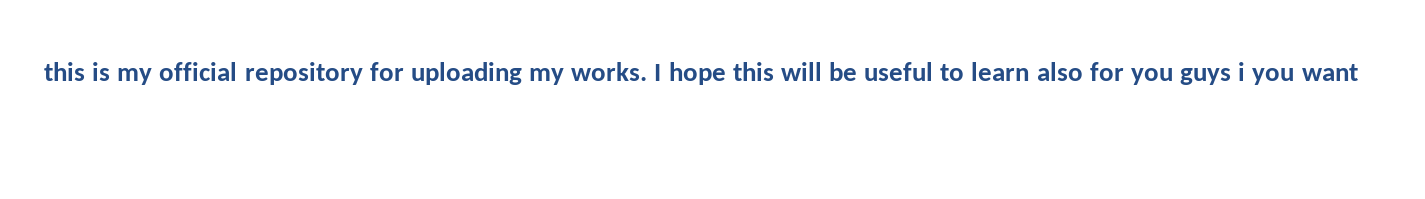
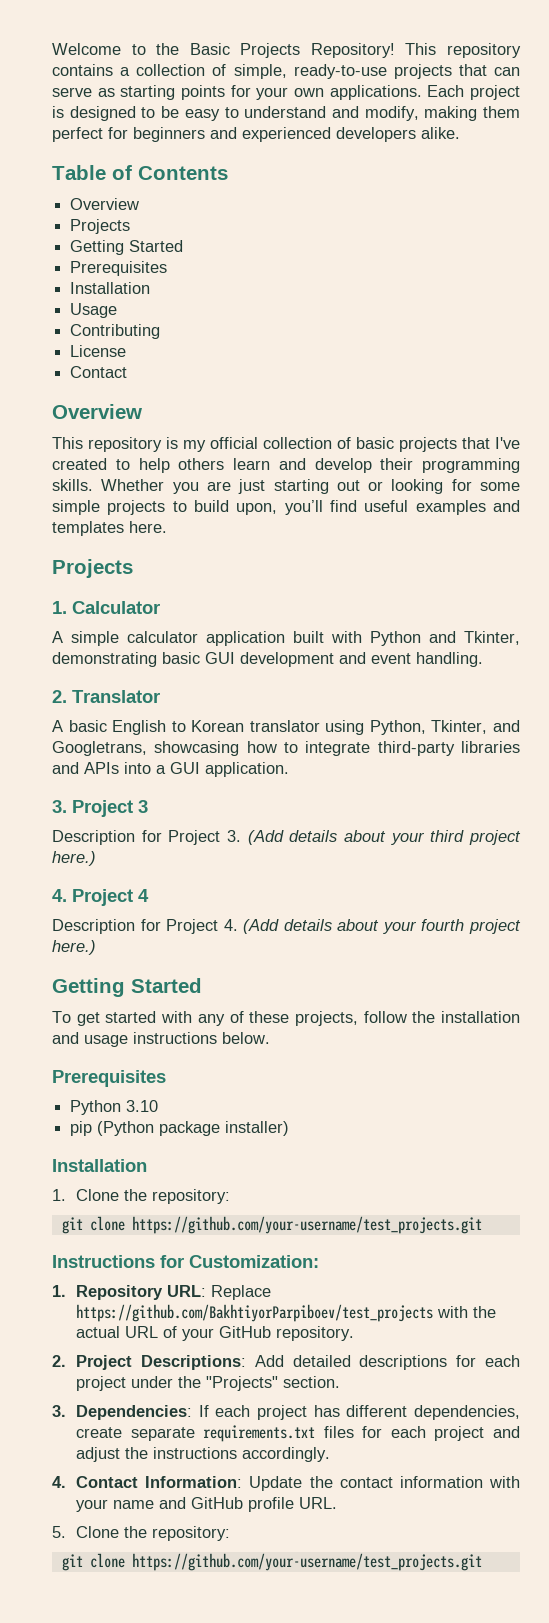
[44,62,1358,85] this is my official repository for uploading my works. I hope this will be useful to learn also for you guys i you want -> [52,43,521,58] [52,64,520,79] [52,85,520,100] [52,106,520,121] [52,127,460,142] [52,165,228,180] [70,198,140,210] [70,219,131,234] [70,240,184,255] [70,261,168,276] [70,282,151,294] [70,303,118,318] [70,324,161,339] [70,345,127,357] [70,366,128,378] [52,404,142,419] [52,437,520,452] [52,458,520,473] [52,479,520,494] [52,500,520,515] [52,521,167,536] [52,559,133,578] [52,601,160,614] [52,631,520,646] [52,652,483,667] [52,690,160,703] [52,720,520,735] [52,741,520,756] [52,762,289,777] [52,800,148,817] [52,830,521,845] [52,851,96,866] [52,889,149,906] [52,919,521,934] [52,940,96,955] [52,978,202,997] [52,1011,520,1026] [52,1032,270,1047] [52,1070,166,1087] [70,1100,159,1115] [70,1121,290,1136] [52,1159,147,1172] [52,1189,231,1204] [61,1216,482,1234] [52,1255,319,1268] [52,1285,272,1300] [76,1304,497,1322] [76,1326,355,1341] [52,1355,520,1370] [76,1376,341,1391] [52,1405,520,1420] [76,1425,520,1442] [76,1447,331,1462] [52,1476,520,1491] [76,1497,338,1512] [52,1526,231,1541] [61,1553,482,1571] Welcome to the Basic Projects Repository! This repository contains a collection of simple, ready-to-use projects that can serve as starting points for your own applications. Each project is designed to be easy to understand and modify, making them perfect for beginners and experienced developers alike. // Table of Contents // Overview // Projects // Getting Started // Prerequisites // Installation // Usage // Contributing // License // Contact // Overview // This repository is my official collection of basic projects that I've created to help others learn and develop their programming skills. Whether you are just starting out or looking for some simple projects to build upon, you’ll find useful examples and templates here. // Projects // 1. Calculator // A simple calculator application built with Python and Tkinter, demonstrating basic GUI development and event handling. // 2. Translator // A basic English to Korean translator using Python, Tkinter, and Googletrans, showcasing how to integrate third-party libraries and APIs into a GUI application. // 3. Project 3 // Description for Project 3. (Add details about your third project here.) // 4. Project 4 // Description for Project 4. (Add details about your fourth project here.) // Getting Started // To get started with any of these projects, follow the installation and usage instructions below. // Prerequisites // Python 3.10 // pip (Python package installer) // Installation // 1. Clone the repository: // git clone https://github.com/your-username/test_projects.git // Instructions for Customization: // 1. Repository URL: Replace https://github.com/BakhtiyorParpiboev/test_projects with the actual URL of your GitHub repository. // 2. Project Descriptions: Add detailed descriptions for each project under the "Projects" section. // 3. Dependencies: If each project has different dependencies, create separate requirements.txt files for each project and adjust the instructions accordingly. // 4. Contact Information: Update the contact information with your name and GitHub profile URL. // 5. Clone the repository: // git clone https://github.com/your-username/test_projects.git

